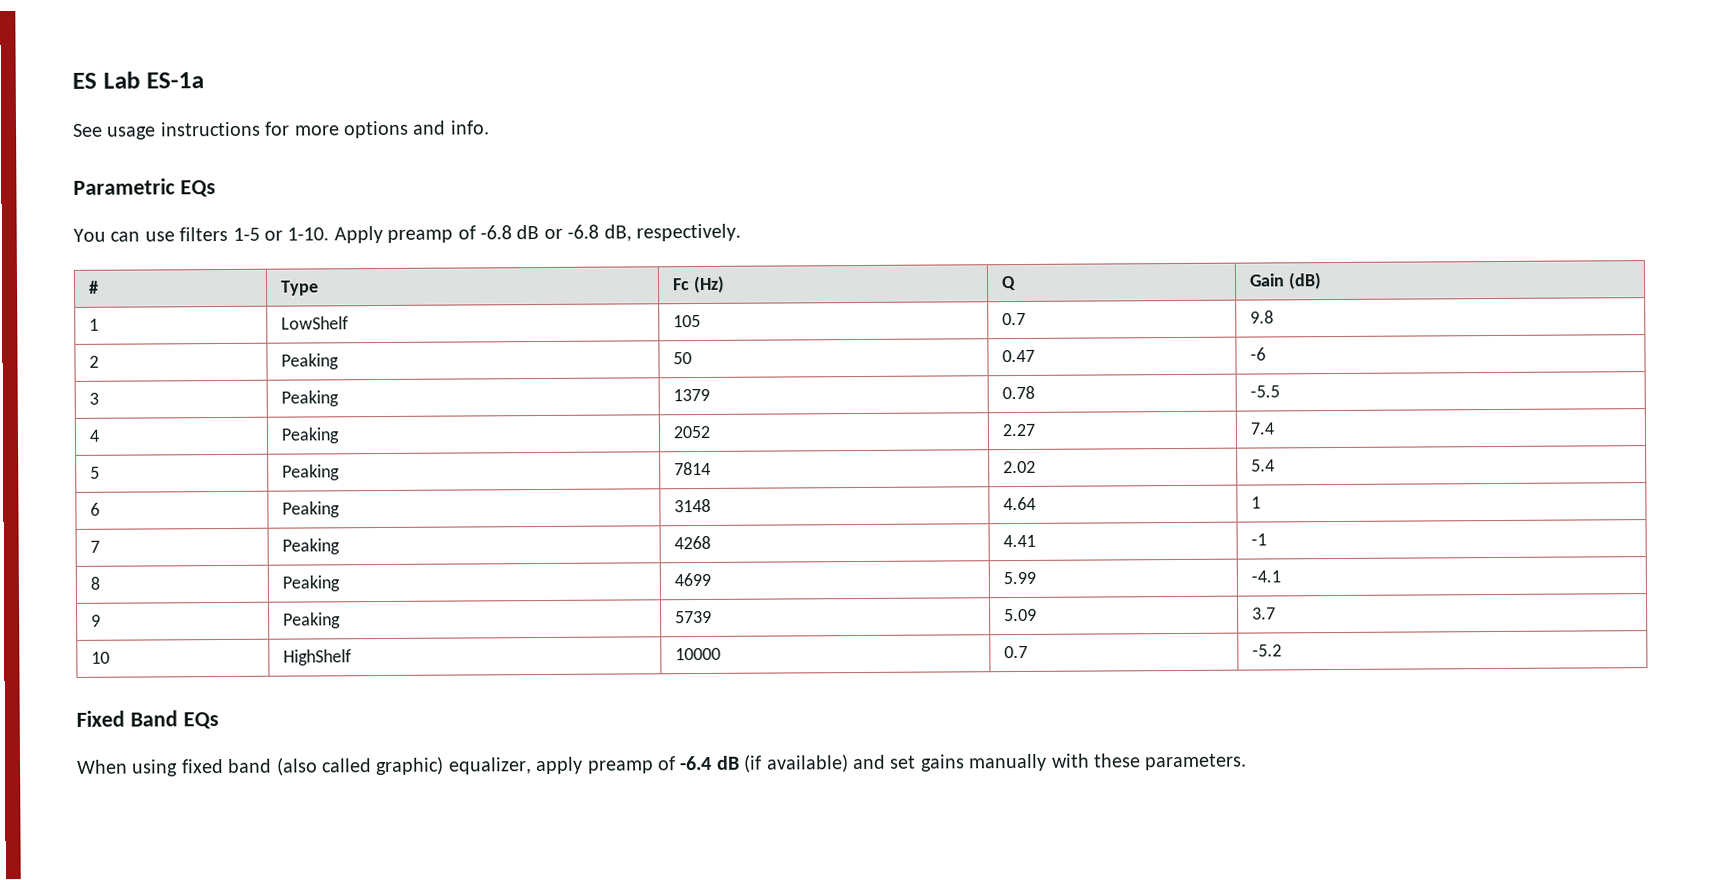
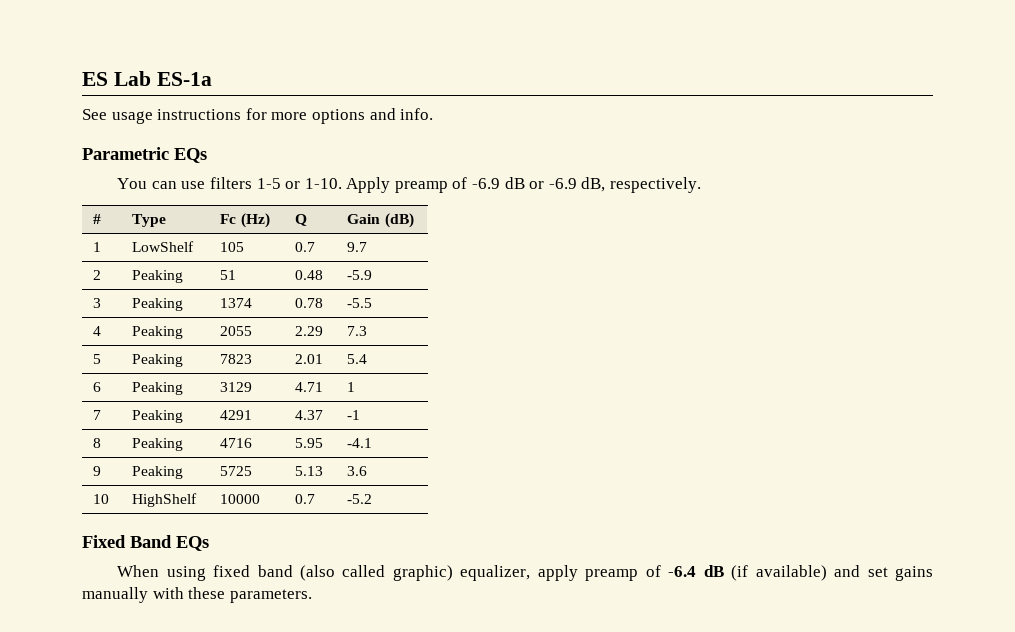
[479,225,512,240] -6.8 -> [472,178,501,189] -6.9
[567,224,600,239] -6.8 -> [548,178,577,189] -6.9
[1249,310,1274,324] 9.8 -> [347,242,368,252] 9.7
[672,352,692,365] [1001,349,1035,363] [1249,347,1266,361] 50 | 0.47 | -6 -> [220,270,237,280] [295,270,324,280] [347,270,373,280] 51 | 0.48 | -5.9
[672,388,710,402] 1379 -> [220,298,253,308] 1374
[672,425,710,439] [1001,423,1035,437] [1249,422,1274,435] 2052 | 2.27 | 7.4 -> [220,326,253,336] [295,326,324,336] [347,326,368,336] 2055 | 2.29 | 7.3
[673,461,711,476] [1002,460,1036,474] 7814 | 2.02 -> [220,354,253,364] [295,354,324,364] 7823 | 2.01
[673,498,711,513] [1002,496,1036,511] 3148 | 4.64 -> [220,382,253,392] [295,382,324,392] 3129 | 4.71
[673,535,711,550] [1002,534,1036,548] 4268 | 4.41 -> [220,410,253,420] [295,410,324,420] 4291 | 4.37
[673,572,711,587] [1002,571,1036,585] 4699 | 5.99 -> [220,438,253,448] [295,438,324,448] 4716 | 5.95
[674,610,712,624] [1003,608,1037,622] [1251,607,1276,620] 5739 | 5.09 | 3.7 -> [220,466,253,476] [295,466,324,476] [347,466,368,476] 5725 | 5.13 | 3.6

